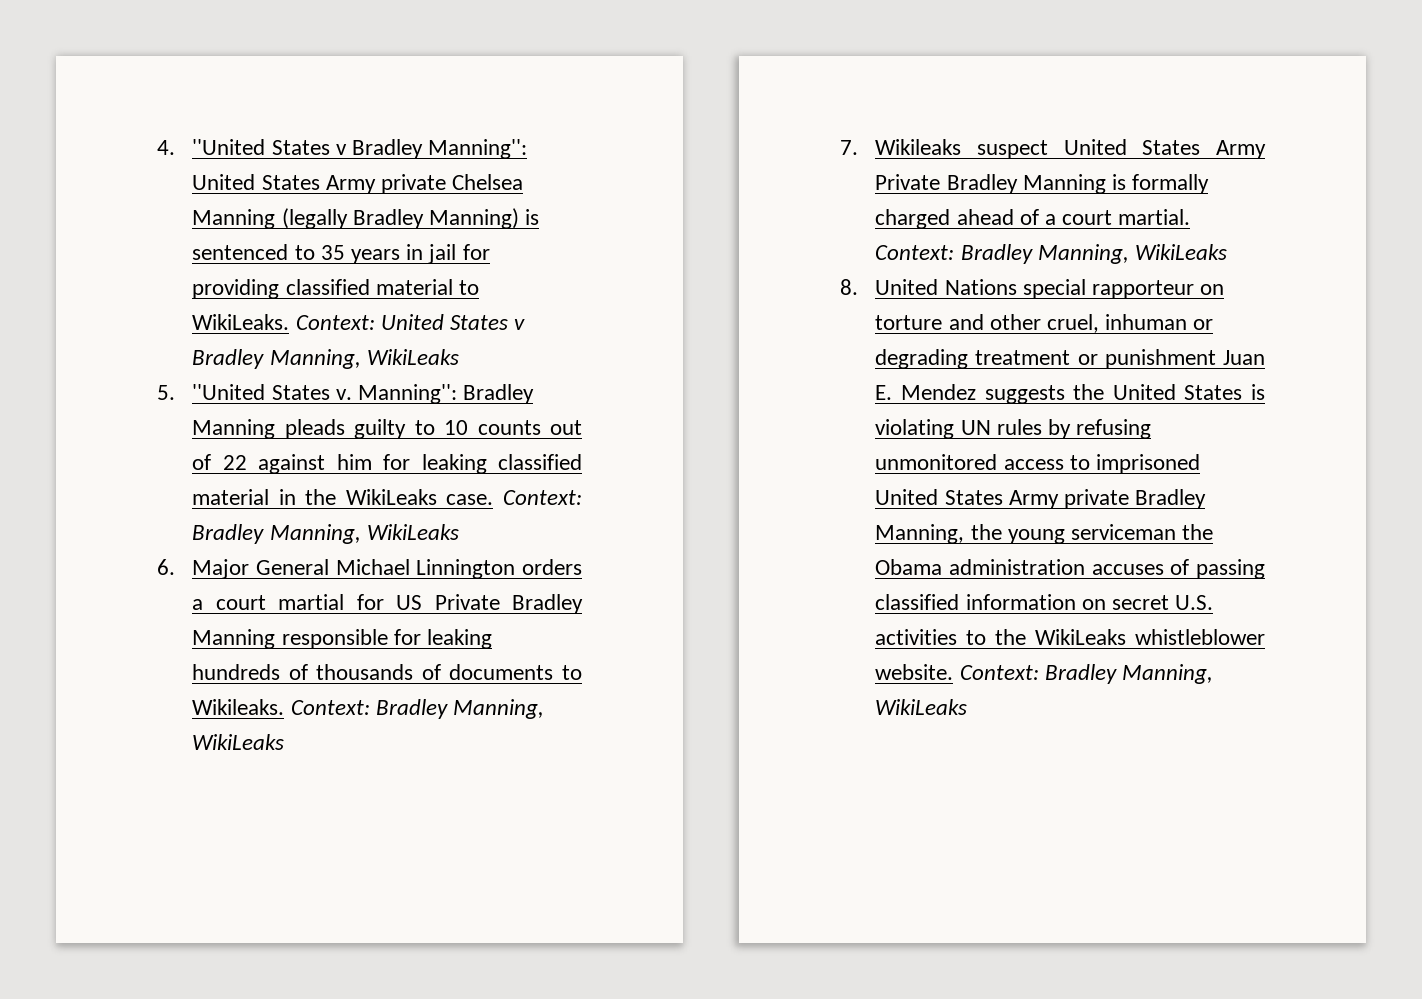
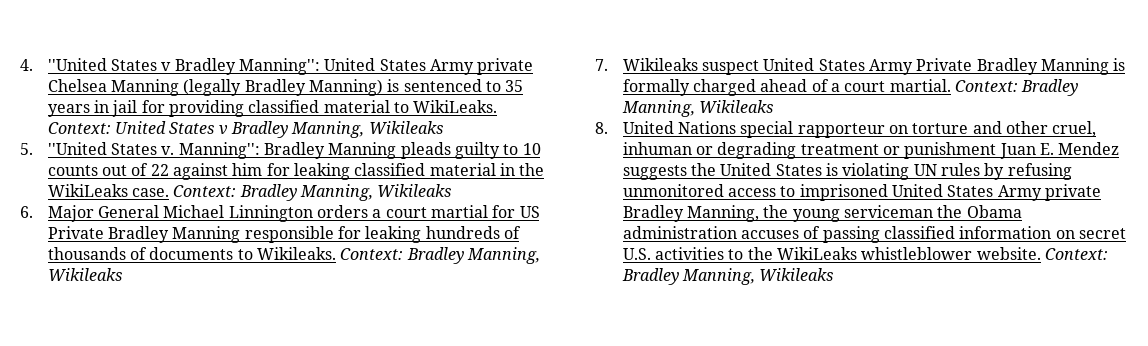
[366,349,459,365] WikiLeaks -> [368,121,443,134] Wikileaks
[366,524,459,540] WikiLeaks -> [377,184,452,197] Wikileaks
[192,734,285,750] WikiLeaks -> [47,268,122,281] Wikileaks
[1134,244,1227,260] WikiLeaks -> [698,100,773,113] Wikileaks
[875,699,968,715] WikiLeaks -> [759,268,834,281] Wikileaks

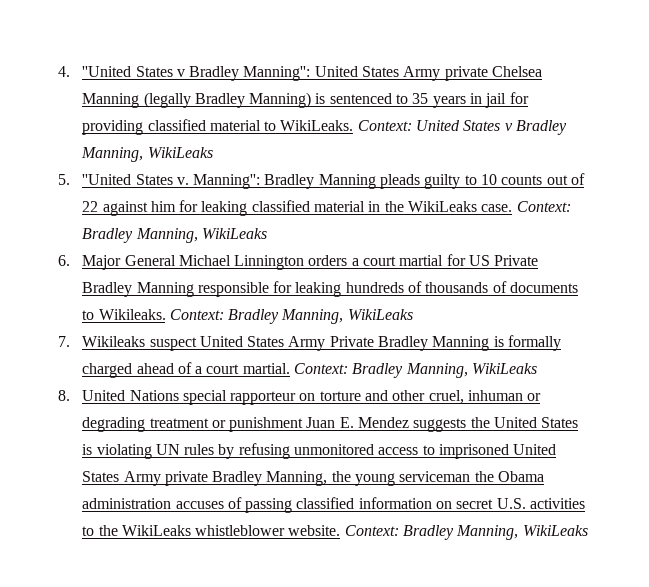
[368,121,443,134] Wikileaks -> [147,147,213,158] WikiLeaks
[377,184,452,197] Wikileaks -> [201,228,267,239] WikiLeaks
[47,268,122,281] Wikileaks -> [347,309,413,320] WikiLeaks
[698,100,773,113] Wikileaks -> [472,363,538,374] WikiLeaks
[759,268,834,281] Wikileaks -> [522,525,588,536] WikiLeaks

